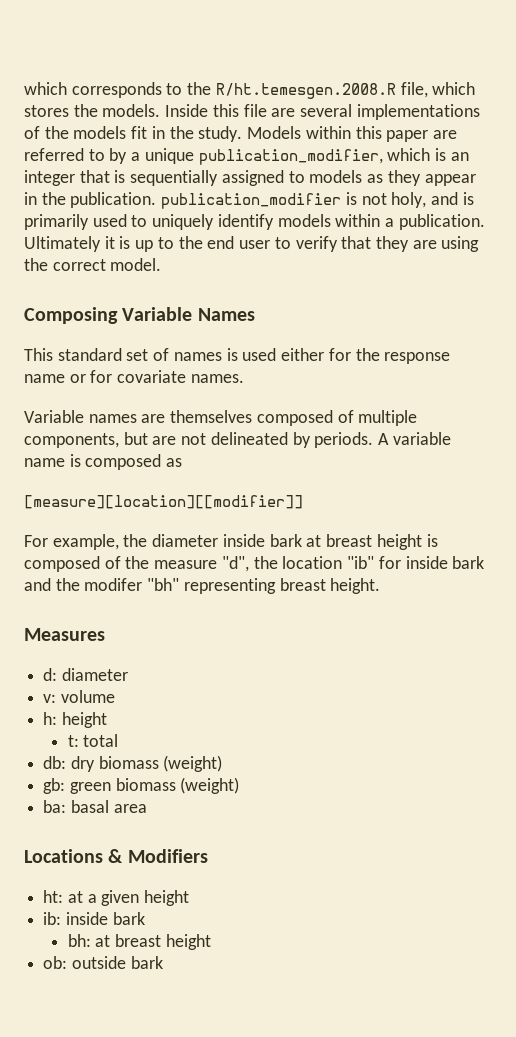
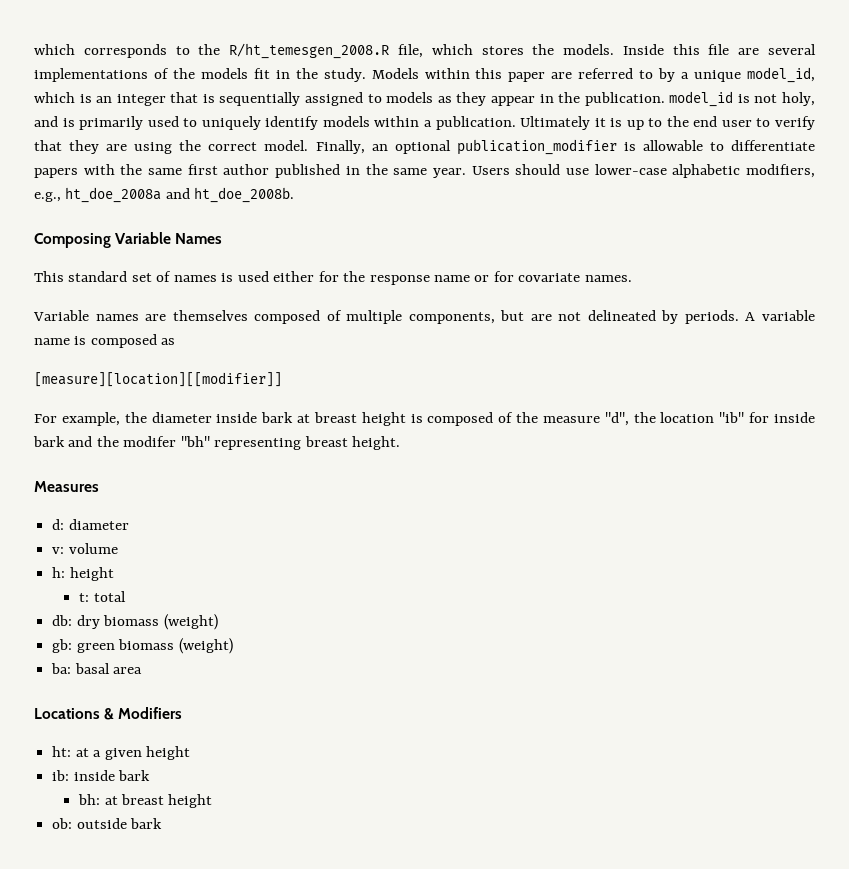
[215,83,396,99] R/ht.temesgen.2008.R -> [229,43,390,59] R/ht_temesgen_2008.R
[198,149,383,165] publication_modifier, -> [747,67,816,83] model_id,
[161,193,342,209] publication_modifier -> [669,91,734,107] model_id
(162, 264) none -> [315,139,815,155] [34,164,815,178] [34,187,295,203] Finally, an optional publication_modifier is allowable to differentiate papers with the same first author published in the same year. Users should use lower-case alphabetic modifiers, e.g., ht_doe_2008a and ht_doe_2008b.

